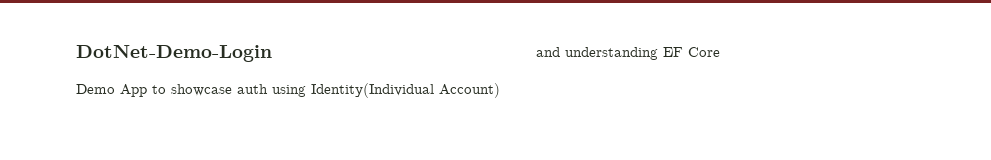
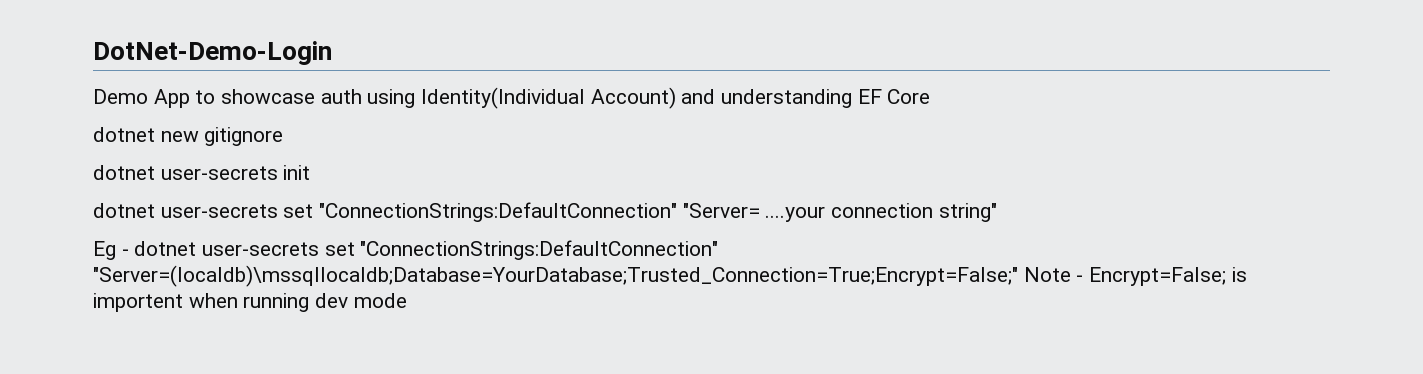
(720, 52) none -> [93,127,284,146] [93,165,311,180] [93,202,997,222] [93,240,719,260] [93,265,1247,287] [93,293,407,312] // dotnet new gitignore // dotnet user-secrets init // dotnet user-secrets set "ConnectionStrings:DefaultConnection" "Server= ....your connection string" // Eg - dotnet user-secrets set "ConnectionStrings:DefaultConnection" "Server=(localdb)\mssqllocaldb;Database=YourDatabase;Trusted_Connection=True;Encrypt=False;" Note - Encrypt=False; is importent when running dev mode

